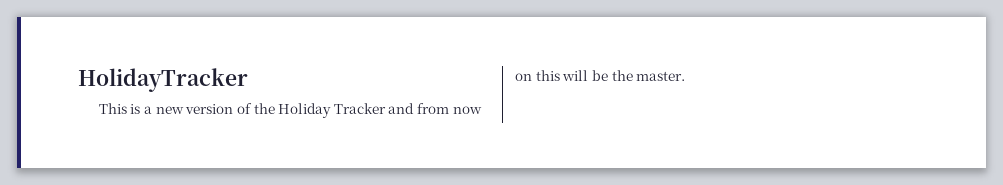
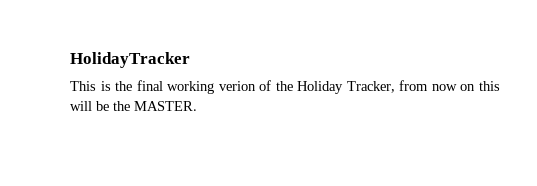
[143,104,234,114] a new version -> [115,80,256,94] the final working verion
[333,103,415,114] Tracker and -> [346,81,395,93] Tracker,
[636,71,686,81] master. -> [134,101,197,111] MASTER.

